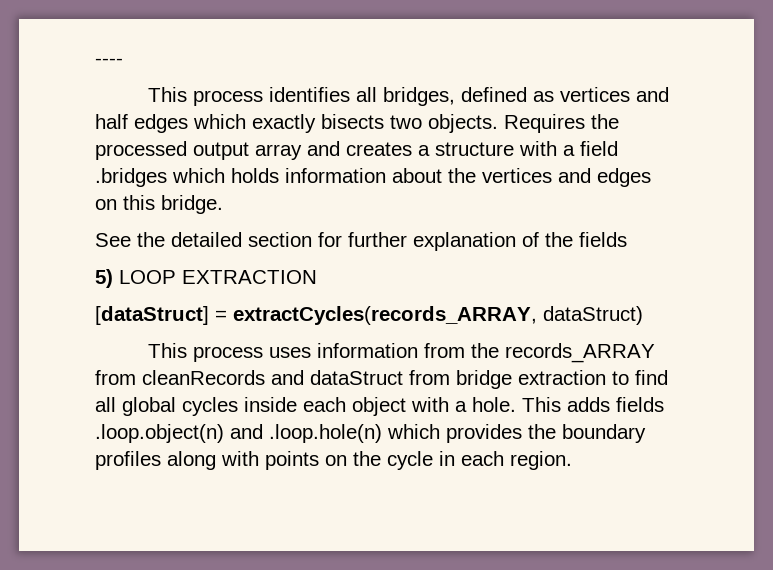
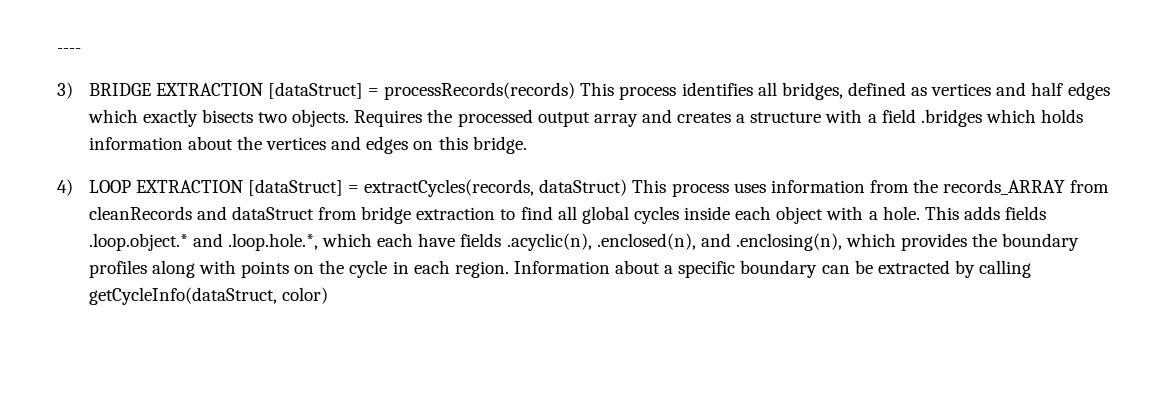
(123, 61) none -> [57,82,576,100] 3) BRIDGE EXTRACTION [dataStruct] = processRecords(records)
[95,232,627,251] [95,269,113,288] See the detailed section for further explanation of the fields // 5) -> [57,179,73,196] 4)
[95,306,537,325] // [dataStruct] = extractCycles(records_ARRAY, -> [247,179,535,197] [dataStruct] = extractCycles(records,
(643, 315) // -> (628, 187) none
[95,424,382,443] .loop.object(n) and .loop.hole(n) -> [88,233,842,251] .loop.object.* and .loop.hole.*, which each have fields .acyclic(n), .enclosed(n), and .enclosing(n),
(572, 460) none -> [513,260,1032,278] [88,287,328,305] Information about a specific boundary can be extracted by calling getCycleInfo(dataStruct, color)

